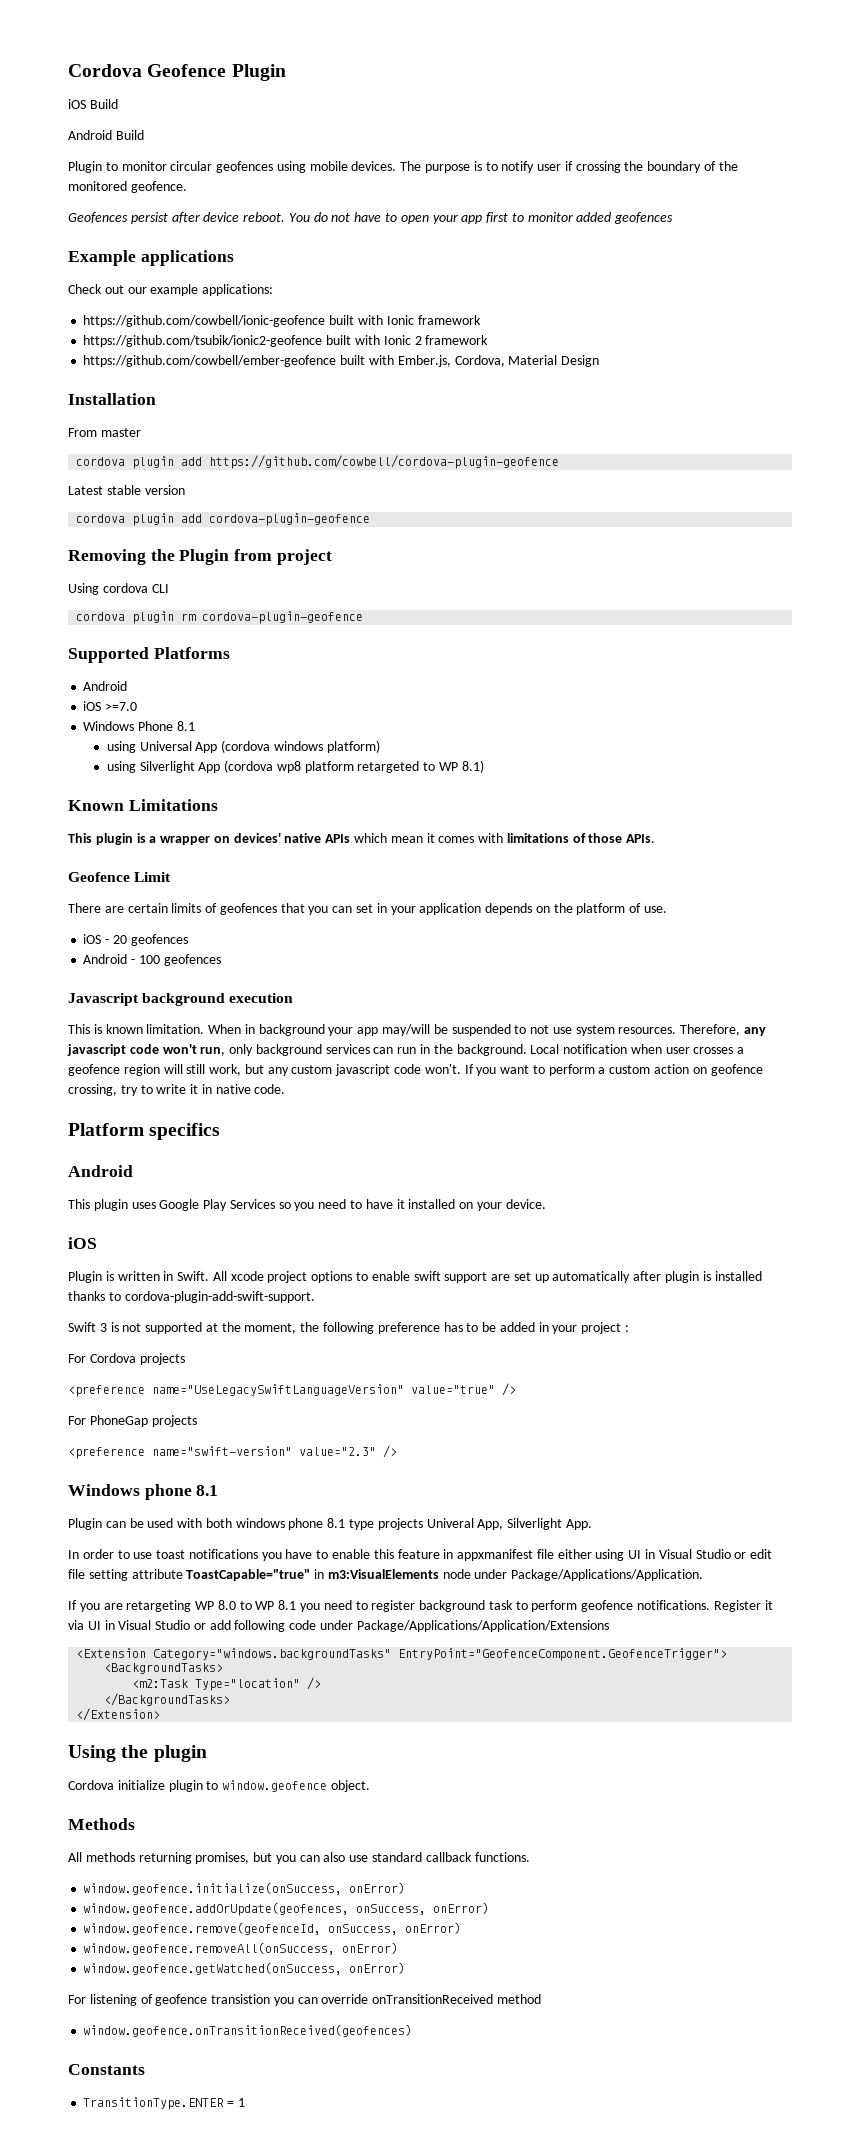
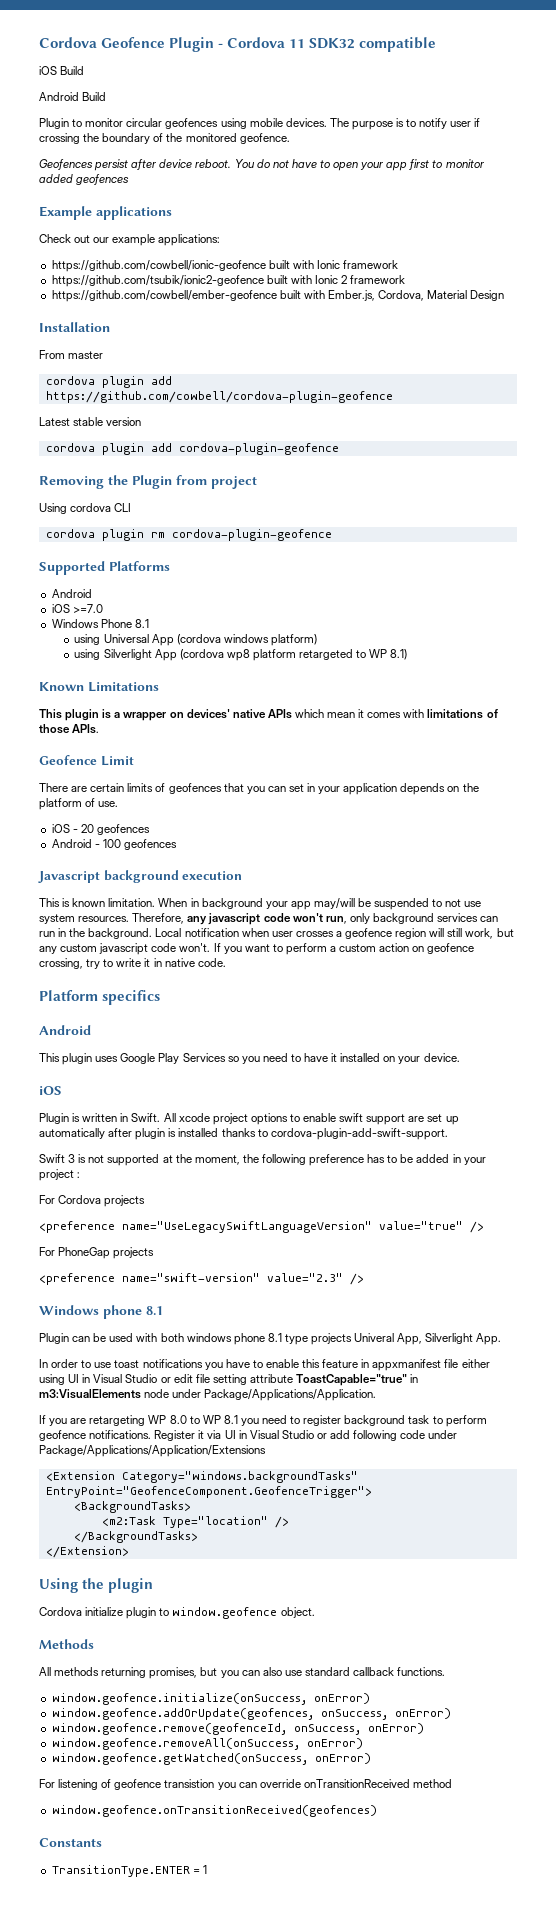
(286, 72) none -> [218,37,437,52] - Cordova 11 SDK32 compatible

